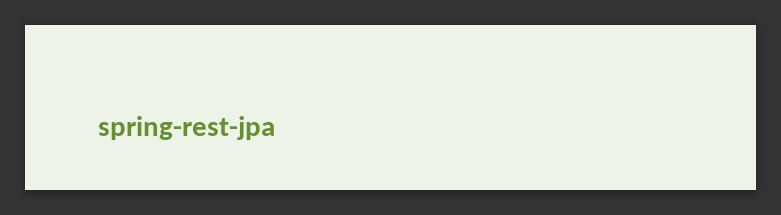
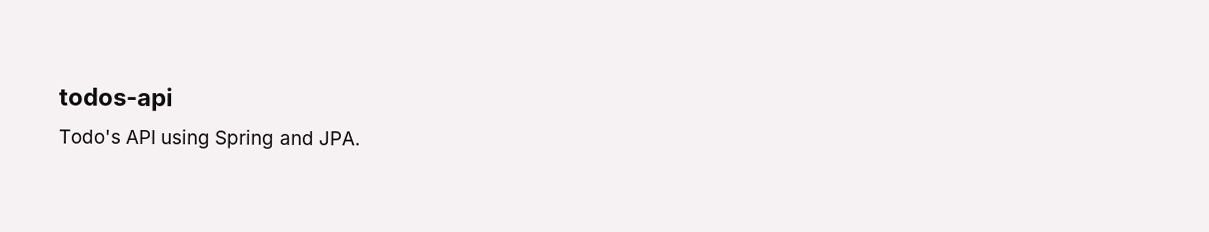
[98,116,275,140] spring-rest-jpa -> [59,86,174,112] [58,129,360,149] todos-api // Todo's API using Spring and JPA.

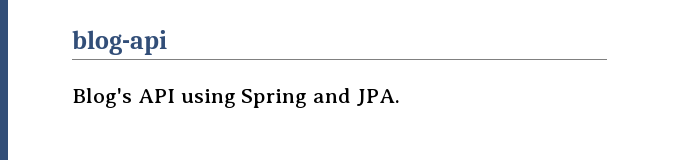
[59,86,174,112] [58,129,121,144] todos-api // Todo's -> [72,30,167,55] [72,88,132,108] blog-api // Blog's

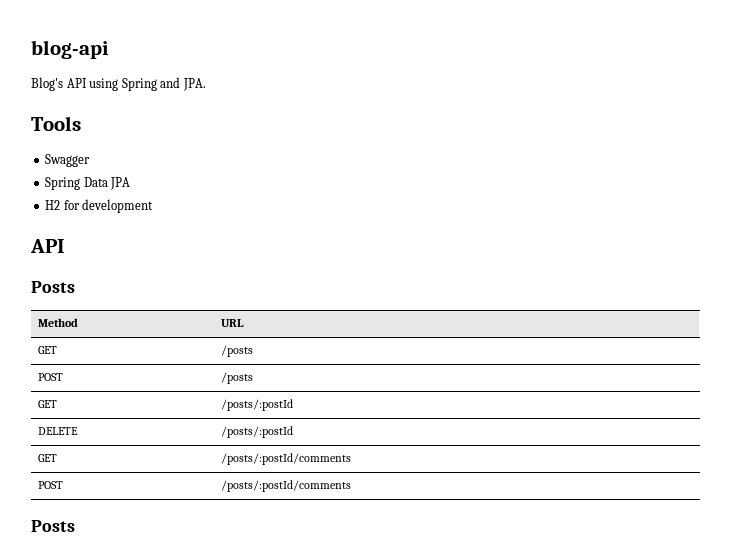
(401, 97) none -> [31,116,81,131] [45,154,91,167] [45,177,131,190] [45,199,154,213] [30,239,65,253] [31,281,75,293] [37,318,78,327] [220,319,244,327] [37,346,57,354] [220,345,253,357] [37,373,63,381] [220,372,253,384] [37,400,57,408] [220,399,293,411] [37,427,78,435] [220,426,293,438] [37,454,57,462] [220,453,351,465] [37,481,63,489] [220,480,351,492] [31,520,75,532] // Tools // Swagger // Spring Data JPA // H2 for development // API // Posts // Method | URL // GET | /posts // POST | /posts // GET | /posts/:postId // DELETE | /posts/:postId // GET | /posts/:postId/comments // POST | /posts/:postId/comments // Posts

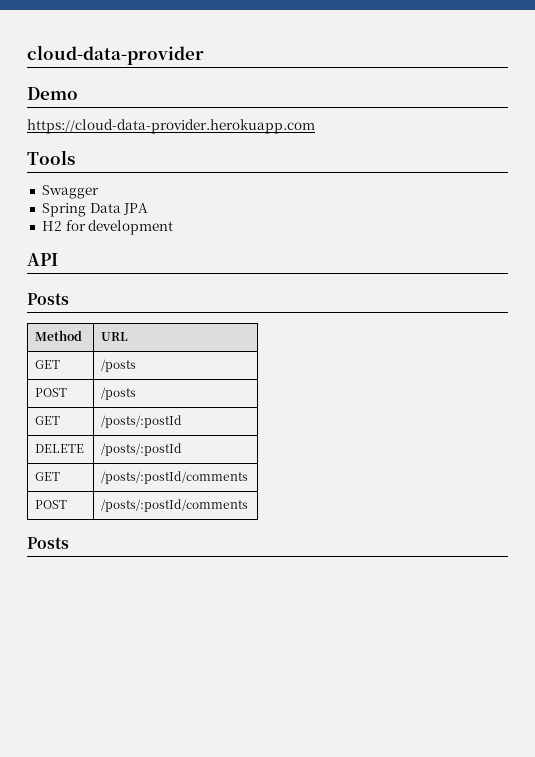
[31,40,109,59] [31,77,206,91] blog-api // Blog's API using Spring and JPA. -> [27,45,204,65] [27,87,78,100] [27,119,315,134] cloud-data-provider // Demo // https://cloud-data-provider.herokuapp.com

